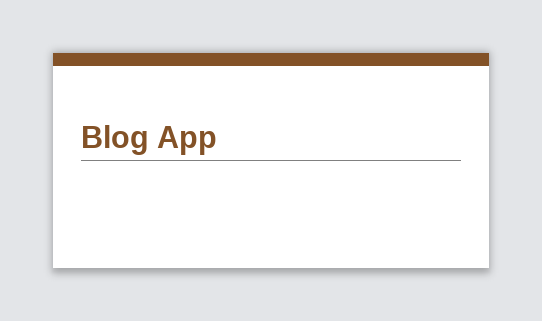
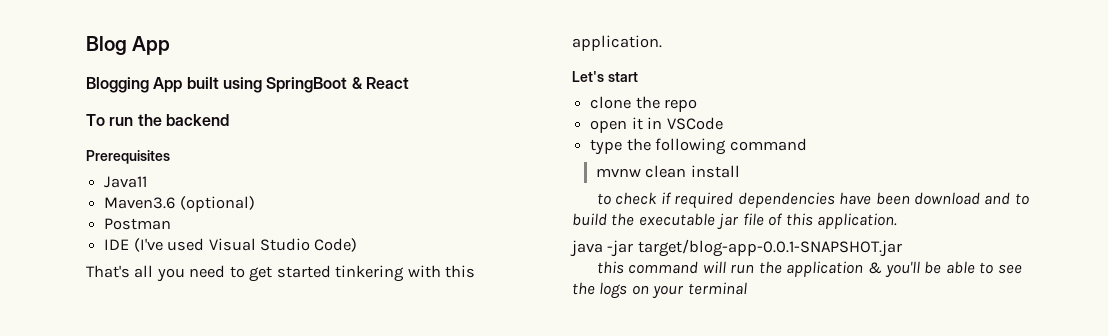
(218, 140) none -> [86,77,409,93] [86,114,229,126] [86,150,170,164] [104,176,148,188] [104,196,255,212] [104,218,172,230] [104,238,358,252] [86,265,476,282] [572,35,662,51] [572,71,638,82] [590,96,698,112] [590,117,723,133] [590,138,807,155] [595,165,740,178] [596,192,1029,209] [572,213,898,230] [570,239,902,257] [596,261,1022,278] [572,282,747,299] // Blogging App built using SpringBoot & React // To run the backend // Prerequisites // Java11 // Maven3.6 (optional) // Postman // IDE (I've used Visual Studio Code) // That's all you need to get started tinkering with this application. // Let's start // clone the repo // open it in VSCode // type the following command // mvnw clean install // to check if required dependencies have been download and to build the executable jar file of this application. // java -jar target/blog-app-0.0.1-SNAPSHOT.jar // this command will run the application & you'll be able to see the logs on your terminal

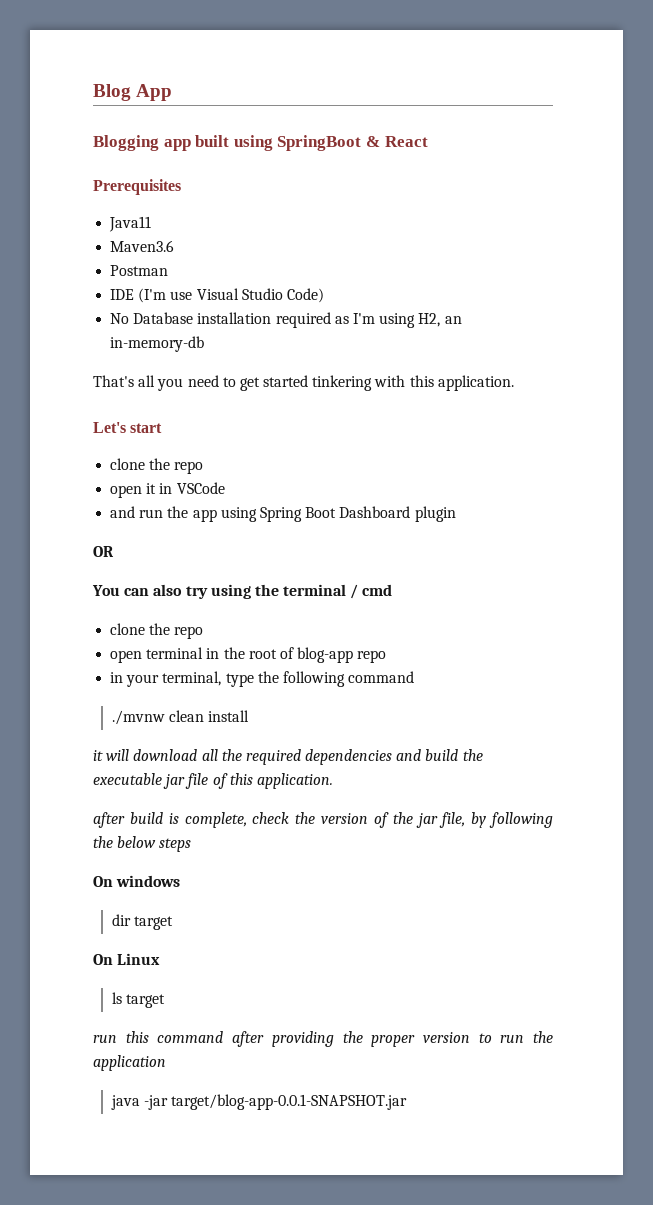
[153,77,183,93] App -> [163,139,191,151] app
[86,114,229,126] // To run the backend -> (428, 141) none
[179,196,255,212] (optional) -> (175, 246) none
[133,238,205,252] (I've used -> [138,288,193,303] (I'm use
(358, 245) none -> [110,312,462,328] [110,336,205,352] // No Database installation required as I'm using H2, an in-memory-db
(723, 123) none -> [110,506,456,522] [93,546,114,557] [92,584,393,599] [110,623,204,639] [110,647,387,663] [110,671,222,687] and run the app using Spring Boot Dashboard plugin // OR // You can also try using the terminal / cmd // clone the repo // open terminal in the root of blog-app repo // in your terminal,
[595,168,641,177] mvnw -> [111,710,165,725] ./mvnw
[596,192,1029,209] to check if required dependencies have been download and to -> [93,749,422,765] it will download all the required dependencies and
[570,239,902,257] [596,261,1022,278] [572,282,747,299] java -jar target/blog-app-0.0.1-SNAPSHOT.jar // this command will run the application & you'll be able to see the logs on your terminal -> [93,812,553,828] [93,836,192,852] [93,875,181,887] [111,914,174,930] [93,953,161,965] [111,992,166,1008] [93,1031,553,1047] [93,1055,166,1071] [110,1094,408,1110] after build is complete, check the version of the jar file, by following the below steps // On windows // dir target // On Linux // ls target // run this command after providing the proper version to run the application // java -jar target/blog-app-0.0.1-SNAPSHOT.jar

